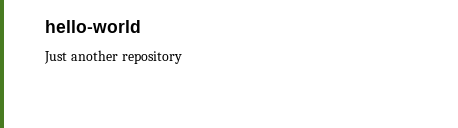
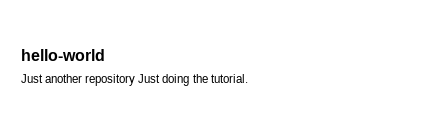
(182, 57) none -> [138,74,248,86] Just doing the tutorial.

